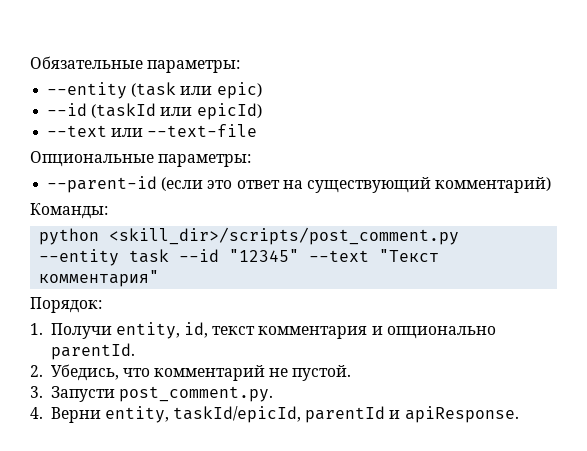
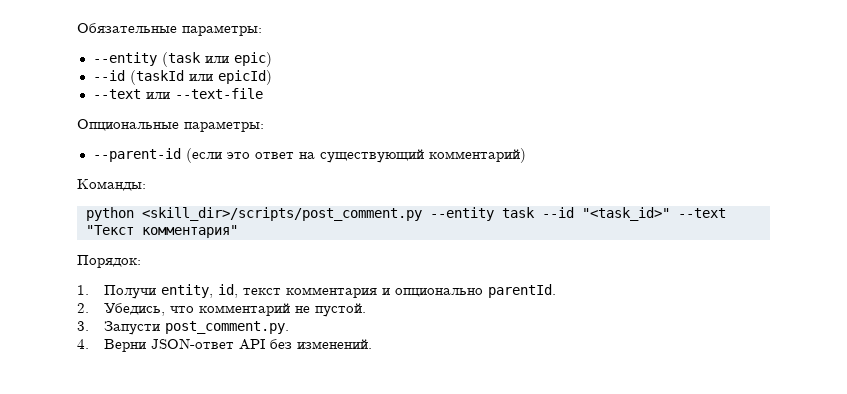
[229,249,300,262] "12345" -> [581,207,670,221] "<task_id>"
[104,406,519,423] entity, taskId/epicId, parentId и apiResponse. -> [150,338,372,350] JSON-ответ API без изменений.

